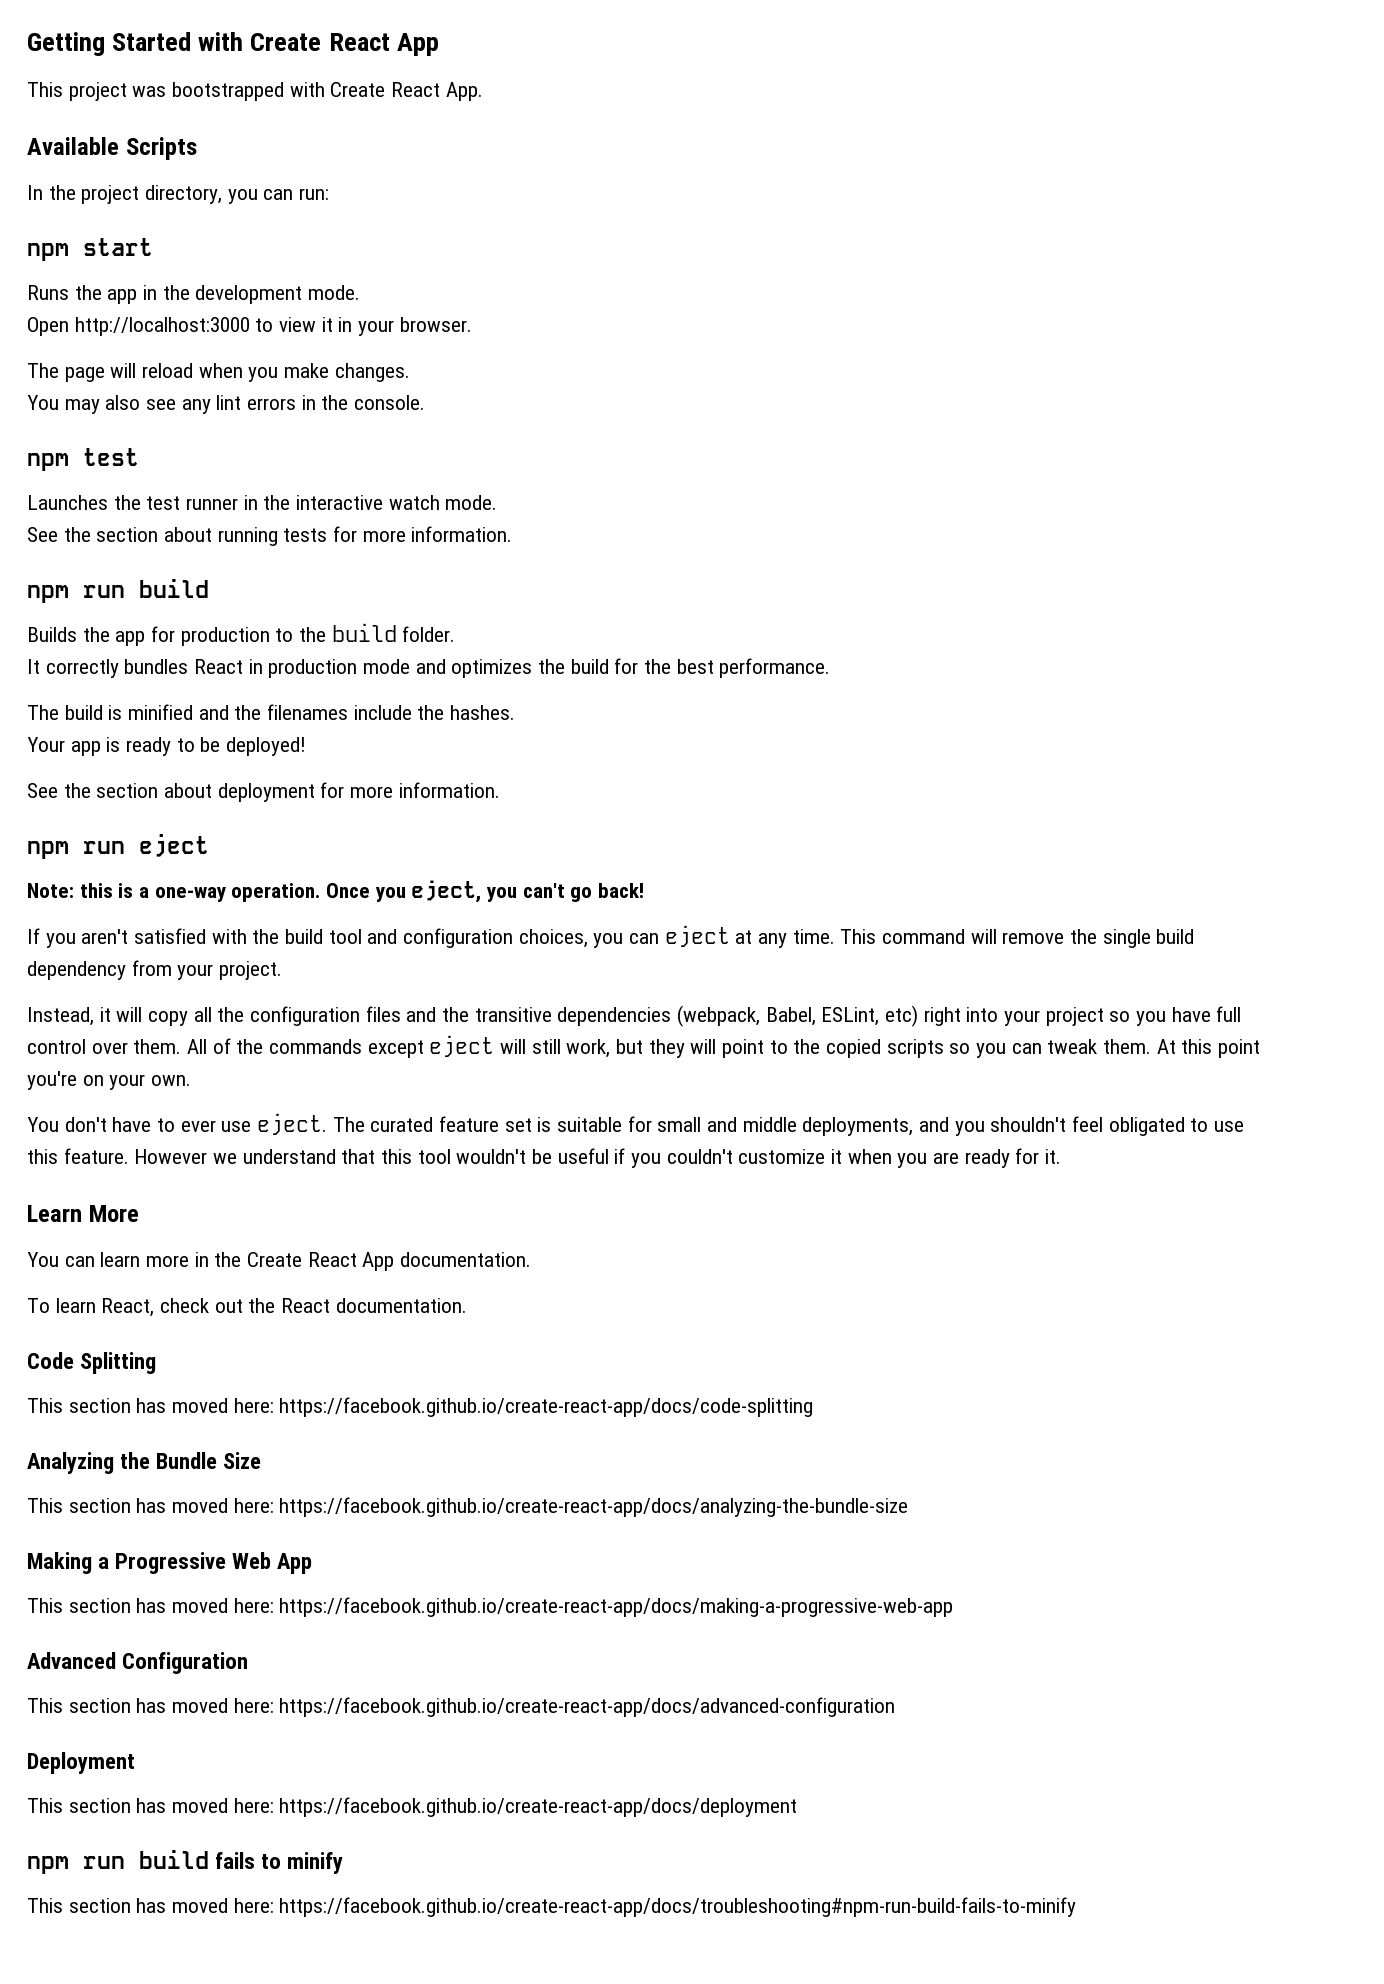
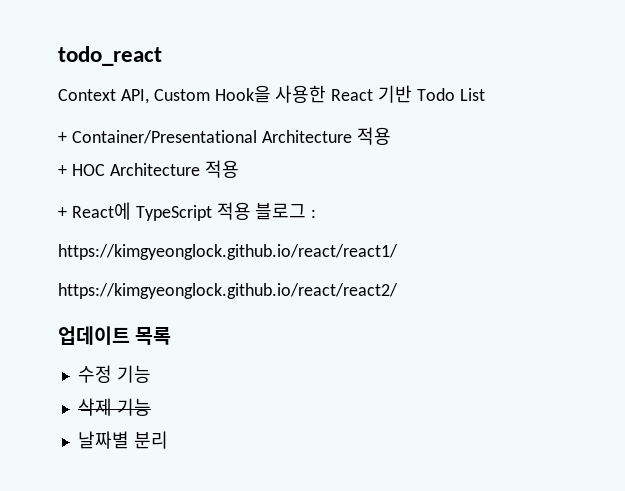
[27,32,439,56] [27,82,483,101] [27,137,197,160] [27,185,330,204] [27,238,153,261] [27,285,361,304] [27,317,472,336] [27,363,410,382] [27,395,426,414] [27,448,139,471] [27,495,498,510] [27,526,513,546] [27,579,209,603] [27,623,456,646] [27,658,831,678] [27,704,516,720] [27,737,307,756] [27,782,500,802] [27,834,209,859] [27,880,645,903] [27,925,1195,948] [27,960,283,980] [27,1005,1242,1027] [27,1035,1261,1058] [27,1071,192,1090] [27,1113,1245,1136] [27,1148,1062,1168] [27,1205,139,1222] [27,1252,532,1271] [27,1298,467,1317] [27,1352,157,1374] [27,1397,814,1417] [27,1452,262,1474] [27,1497,909,1517] [27,1552,313,1574] [27,1597,954,1617] [27,1652,249,1674] [27,1697,896,1717] [27,1752,135,1774] [27,1797,798,1817] [27,1850,344,1874] [27,1897,1077,1917] Getting Started with Create React App // This project was bootstrapped with Create React App. // Available Scripts // In the project directory, you can run: // npm start // Runs the app in the development mode. // Open http://localhost:3000 to view it in your browser. // The page will reload when you make changes. // You may also see any lint errors in the console. // npm test // Launches the test runner in the interactive watch mode. // See the section about running tests for more information. // npm run build // Builds the app for production to the build folder. // It correctly bundles React in production mode and optimizes the build for the best performance. // The build is minified and the filenames include the hashes. // Your app is ready to be deployed! // See the section about deployment for more information. // npm run eject // Note: this is a one-way operation. Once you eject, you can't go back! // If you aren't satisfied with the build tool and configuration choices, you can eject at any time. This command will remove the single build dependency from your project. // Instead, it will copy all the configuration files and the transitive dependencies (webpack, Babel, ESLint, etc) right into your project so you have full control over them. All of the commands except eject will still work, but they will point to the copied scripts so you can tweak them. At this point you're on your own. // You don't have to ever use eject. The curated feature set is suitable for small and middle deployments, and you shouldn't feel obligated to use this feature. However we understand that this tool wouldn't be useful if you couldn't customize it when you are ready for it. // Learn More // You can learn more in the Create React App documentation. // To learn React, check out the React documentation. // Code Splitting // This section has moved here: https://facebook.github.io/create-react-app/docs/code-splitting // Analyzing the Bundle Size // This section has moved here: https://facebook.github.io/create-react-app/docs/analyzing-the-bundle-size // Making a Progressive Web App // This section has moved here: https://facebook.github.io/create-react-app/docs/making-a-progressive-web-app // Advanced Configuration // This section has moved here: https://facebook.github.io/create-react-app/docs/advanced-configuration // Deployment // This section has moved here: https://facebook.github.io/create-react-app/docs/deployment // npm run build fails to minify // This section has moved here: https://facebook.github.io/create-react-app/docs/troubleshooting#npm-run-build-fails-to-minify -> [58,46,162,66] [58,85,485,104] [58,127,391,145] [58,160,239,178] [58,202,317,221] [58,244,398,260] [58,283,398,299] [58,326,172,345] [77,365,151,383] [77,398,151,416] [77,431,168,449] todo_react // Context API, Custom Hook을 사용한 React 기반 Todo List // + Container/Presentational Architecture 적용 // + HOC Architecture 적용 // + React에 TypeScript 적용 블로그 : // https://kimgyeonglock.github.io/react/react1/ // https://kimgyeonglock.github.io/react/react2/ // 업데이트 목록 // 수정 기능 // 삭제 기능 // 날짜별 분리

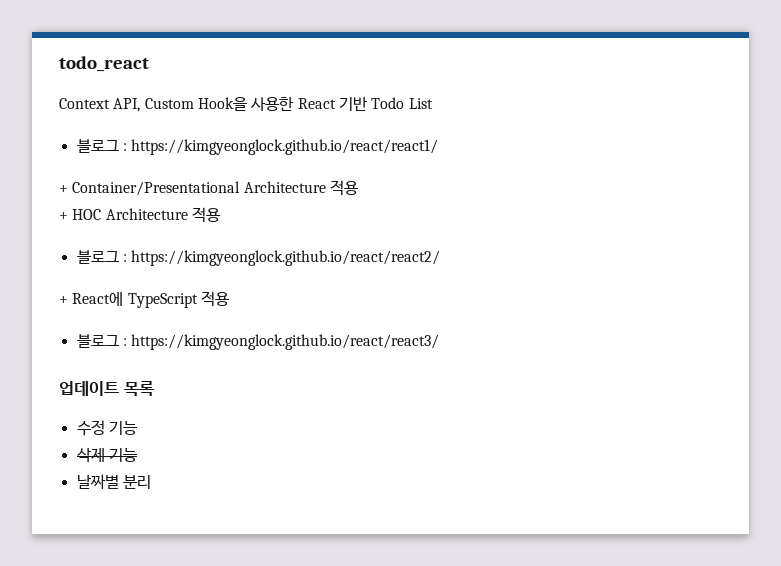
(485, 94) none -> [76,139,439,155] // 블로그 : https://kimgyeonglock.github.io/react/react1/
(239, 169) none -> [76,250,441,266] // 블로그 : https://kimgyeonglock.github.io/react/react2/
[255,203,317,220] [58,244,398,260] [58,283,398,299] 블로그 : // https://kimgyeonglock.github.io/react/react1/ // https://kimgyeonglock.github.io/react/react2/ -> [76,334,440,350] // 블로그 : https://kimgyeonglock.github.io/react/react3/

